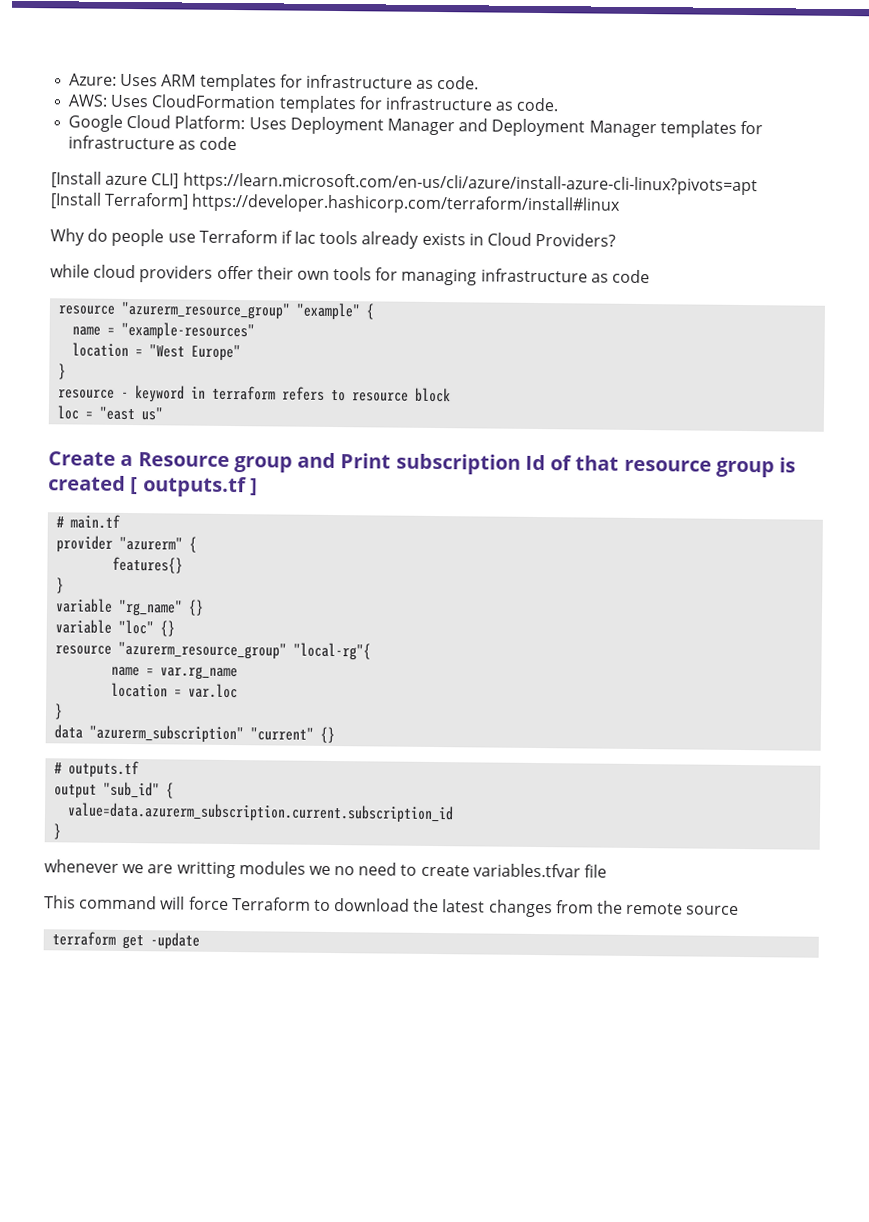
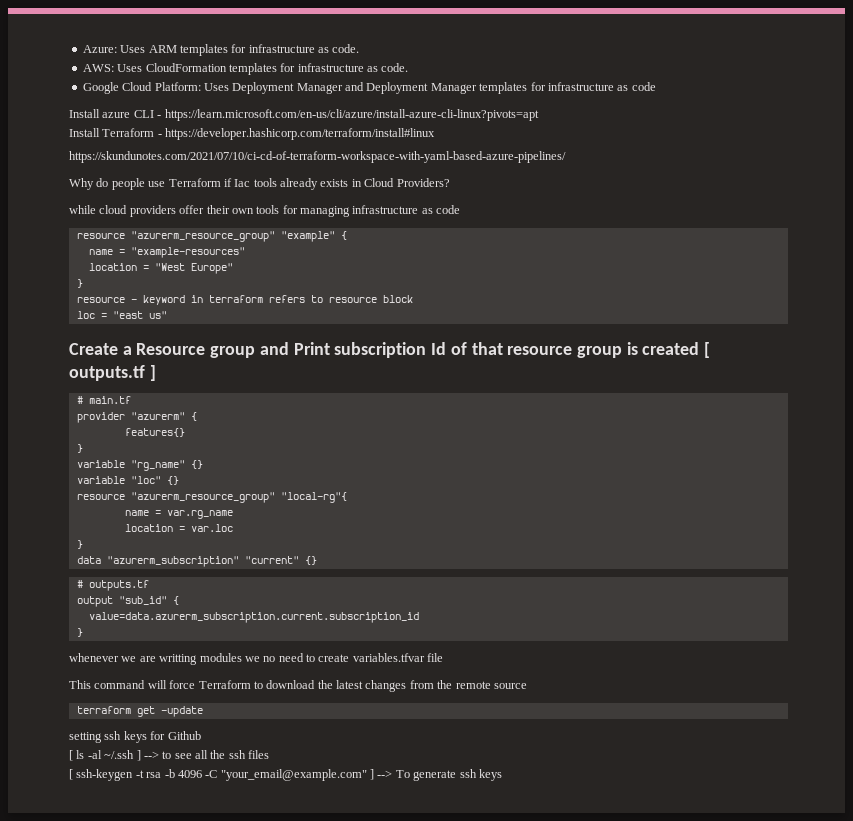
[51,171,758,196] [50,192,190,210] [Install azure CLI] https://learn.microsoft.com/en-us/cli/azure/install-azure-cli-linux?pivots=apt // [Install Terraform] -> [69,109,539,121] [69,128,162,137] Install azure CLI - https://learn.microsoft.com/en-us/cli/azure/install-azure-cli-linux?pivots=apt // Install Terraform -
(622, 204) none -> [69,151,566,163] // https://skundunotes.com/2021/07/10/ci-cd-of-terraform-workspace-with-yaml-based-azure-pipelines/
(201, 941) none -> [69,731,201,743] [69,750,270,761] [69,769,502,781] // setting ssh keys for Github // [ ls -al ~/.ssh ] --> to see all the ssh files // [ ssh-keygen -t rsa -b 4096 -C "your_email@example.com" ] --> To generate ssh keys

